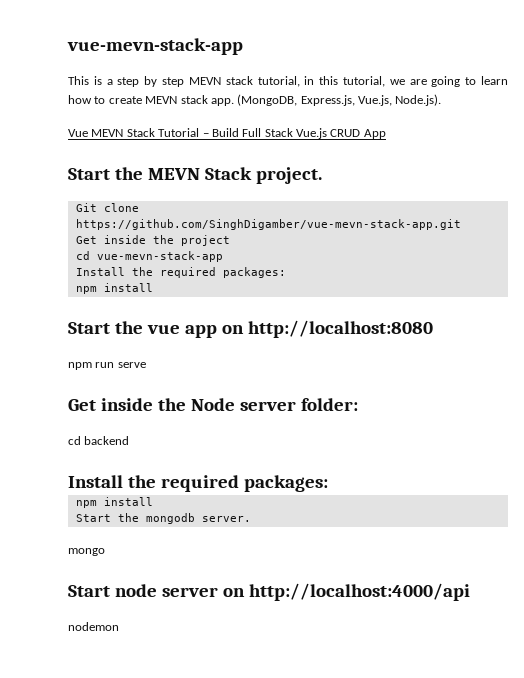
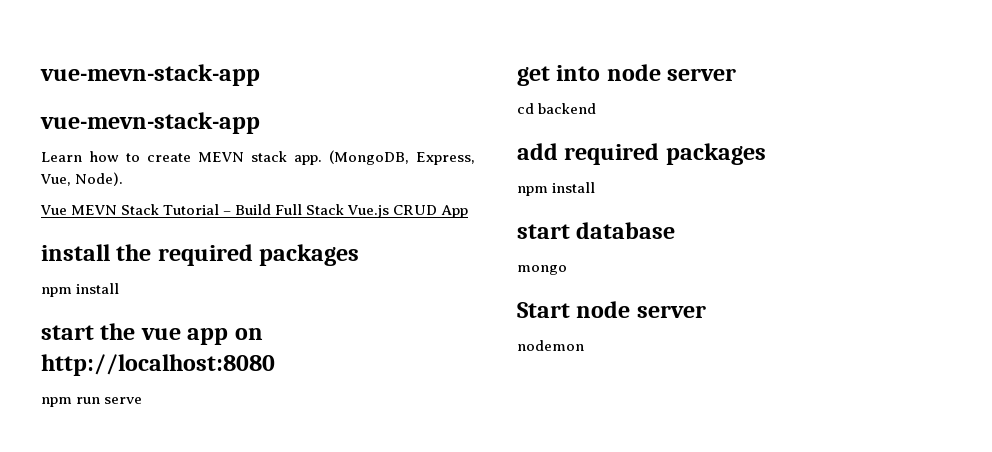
[67,38,243,55] [68,76,508,87] vue-mevn-stack-app // This is a step by step MEVN stack tutorial, in this tutorial, we are going to learn -> [40,64,260,86] [40,112,260,134] [41,152,82,162] vue-mevn-stack-app // vue-mevn-stack-app // Learn
[300,94,442,106] Express.js, Vue.js, Node.js). -> [416,152,475,165] [40,172,124,186] Express, Vue, Node).
[68,167,322,184] [75,203,139,212] [75,219,461,230] [75,235,230,246] [75,251,223,262] [75,267,286,278] [75,283,153,294] [68,322,110,334] Start the MEVN Stack project. // Git clone https://github.com/SinghDigamber/vue-mevn-stack-app.git // Get inside the project // cd vue-mevn-stack-app // Install the required packages: // npm install // Start -> [41,244,360,266] [41,283,120,297] [41,325,94,340] install the required packages // npm install // start
[68,398,358,411] Get inside the Node server folder: -> [517,64,737,86] get into node server
[68,475,328,492] [75,497,153,508] [75,513,251,524] Install the required packages: // npm install // Start the mongodb server. -> [517,143,766,165] [517,182,596,196] [517,222,676,239] add required packages // npm install // start database
[222,583,470,601] on http://localhost:4000/api -> (706, 311) none

